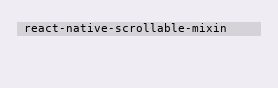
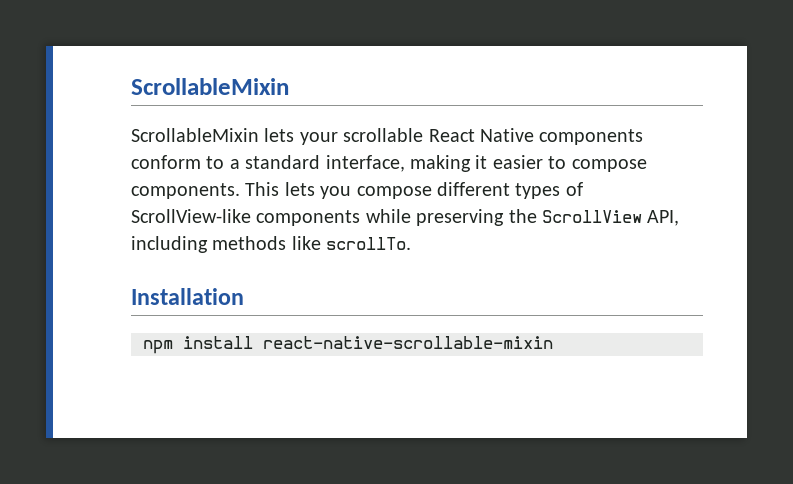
(23, 27) none -> [131,78,289,95] [131,128,644,145] [131,155,647,172] [131,182,583,199] [131,209,680,226] [131,236,412,253] [131,288,244,305] [143,336,253,354] ScrollableMixin // ScrollableMixin lets your scrollable React Native components conform to a standard interface, making it easier to compose components. This lets you compose different types of ScrollView-like components while preserving the ScrollView API, including methods like scrollTo. // Installation // npm install

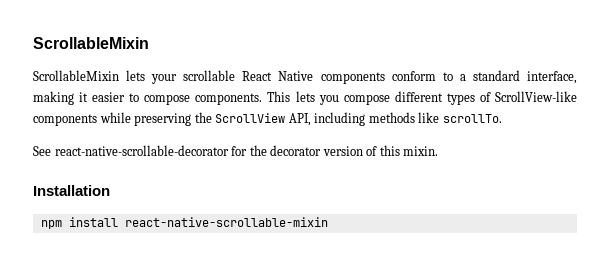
(412, 243) none -> [33,145,439,156] // See react-native-scrollable-decorator for the decorator version of this mixin.

